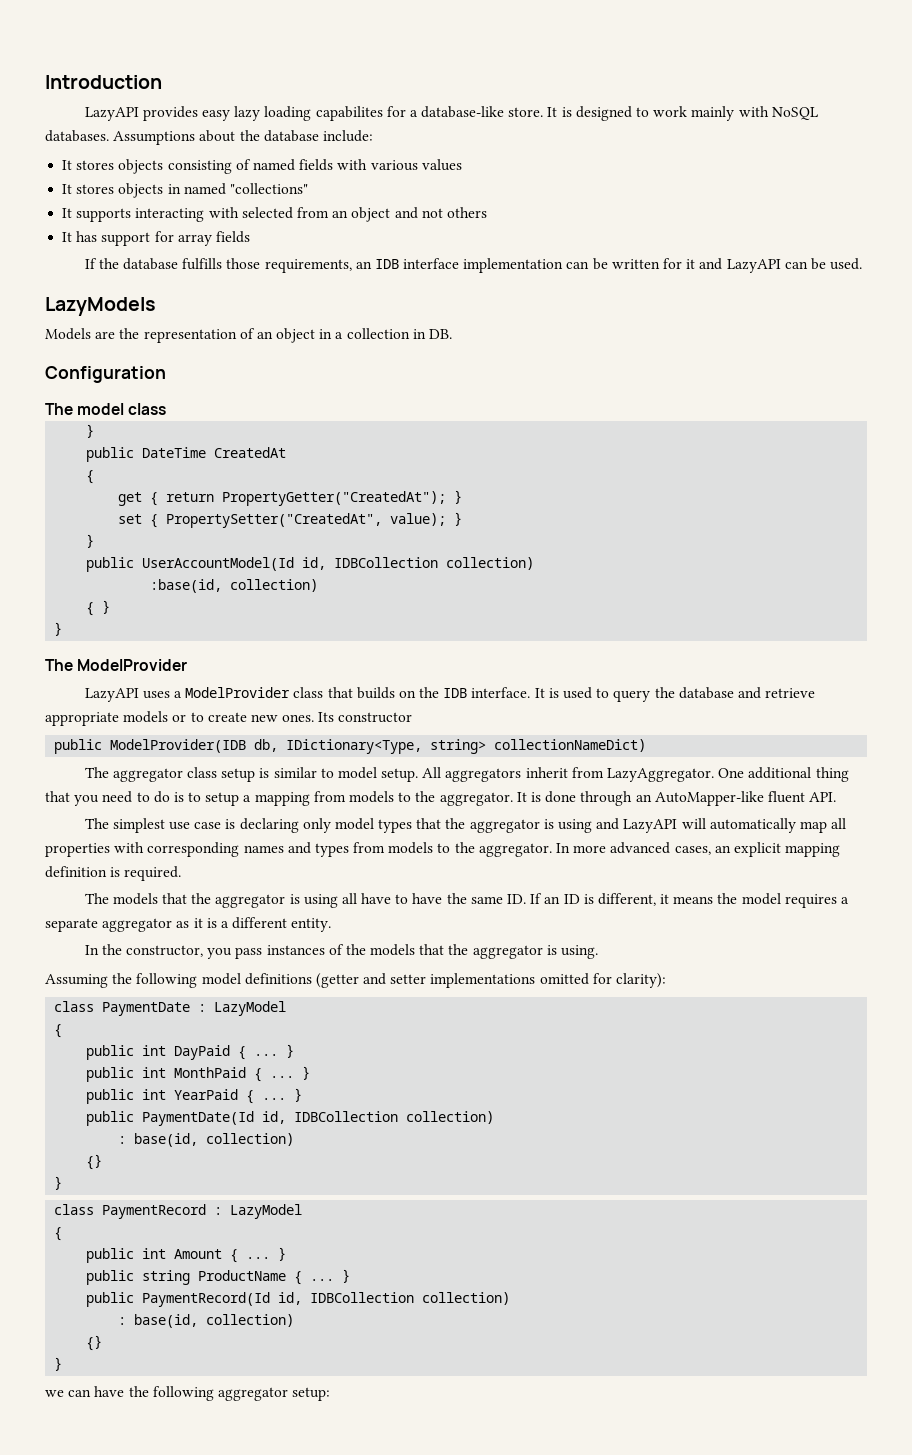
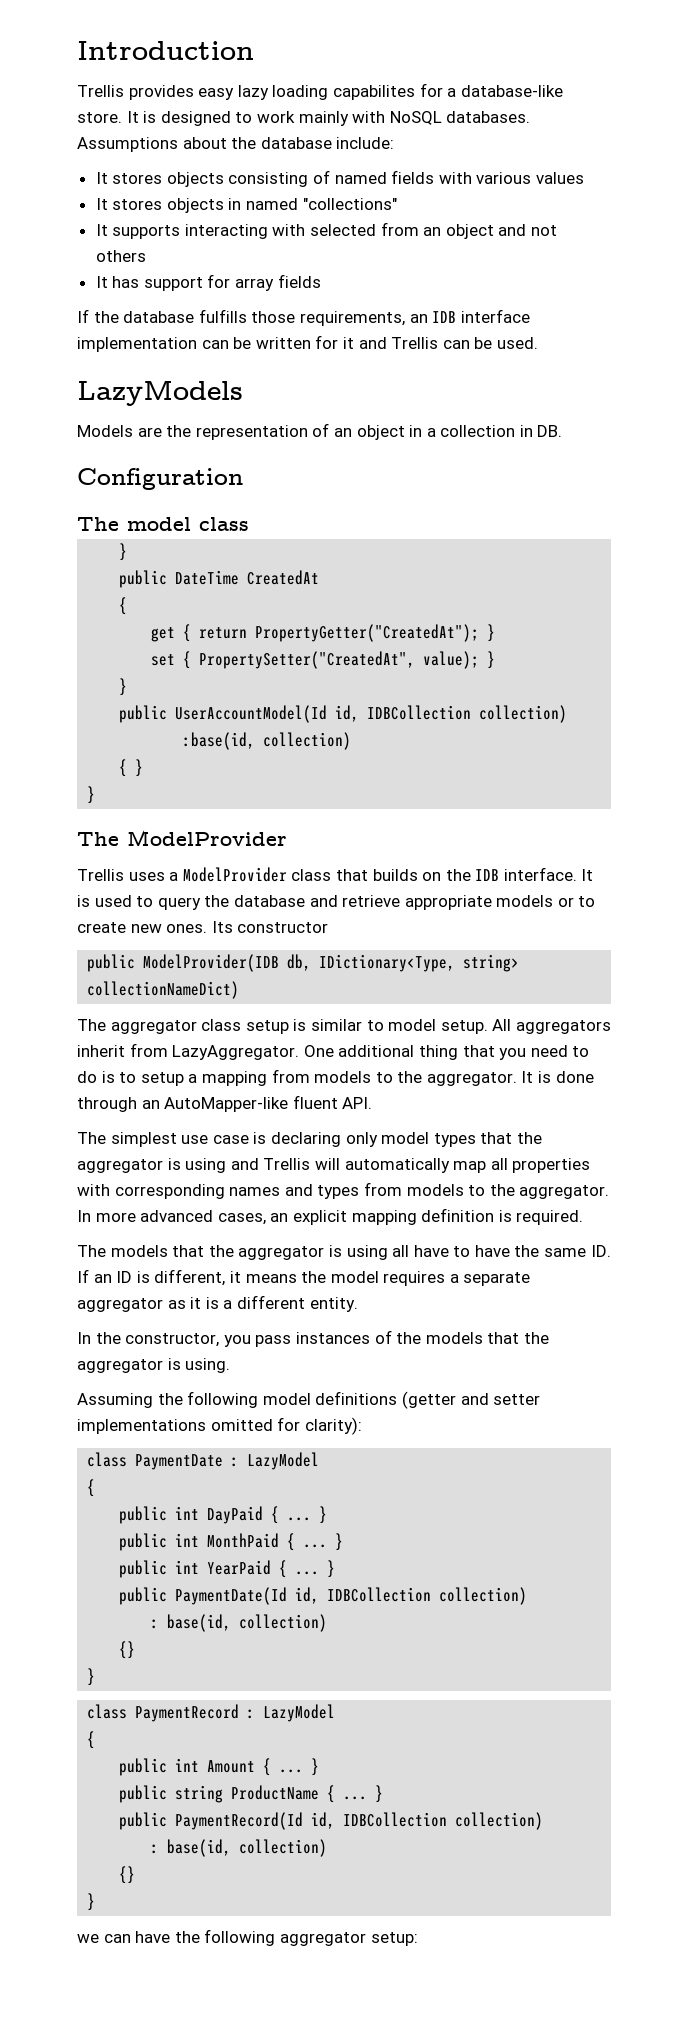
[84,107,139,121] LazyAPI -> [77,85,124,97] Trellis
[726,259,781,273] LazyAPI -> [391,337,439,349] Trellis
[84,688,139,702] LazyAPI -> [77,869,124,881] Trellis
[623,819,678,833] LazyAPI -> [263,1158,311,1170] Trellis

